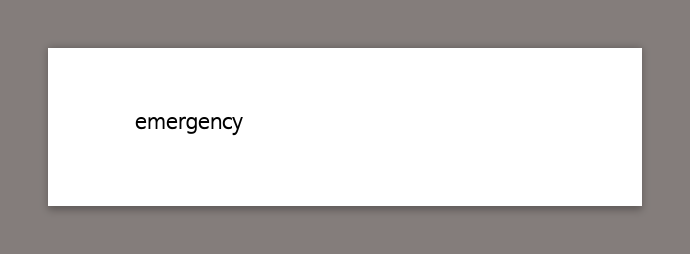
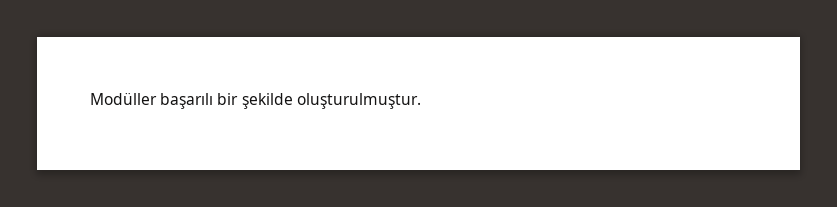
[135,116,243,136] emergency -> [90,93,421,109] Modüller başarılı bir şekilde oluşturulmuştur.

